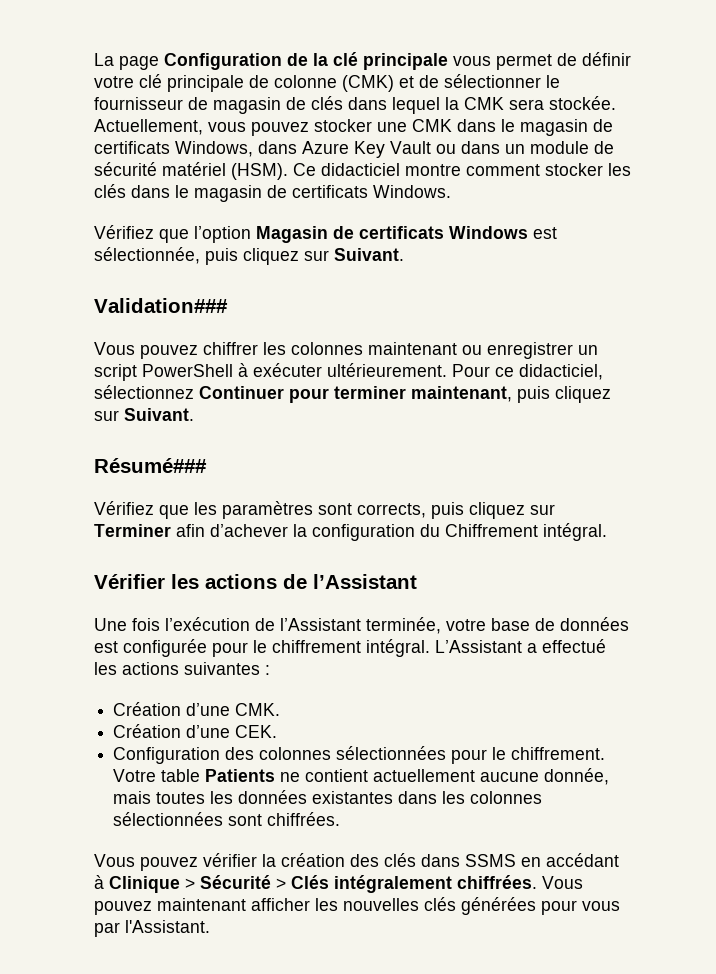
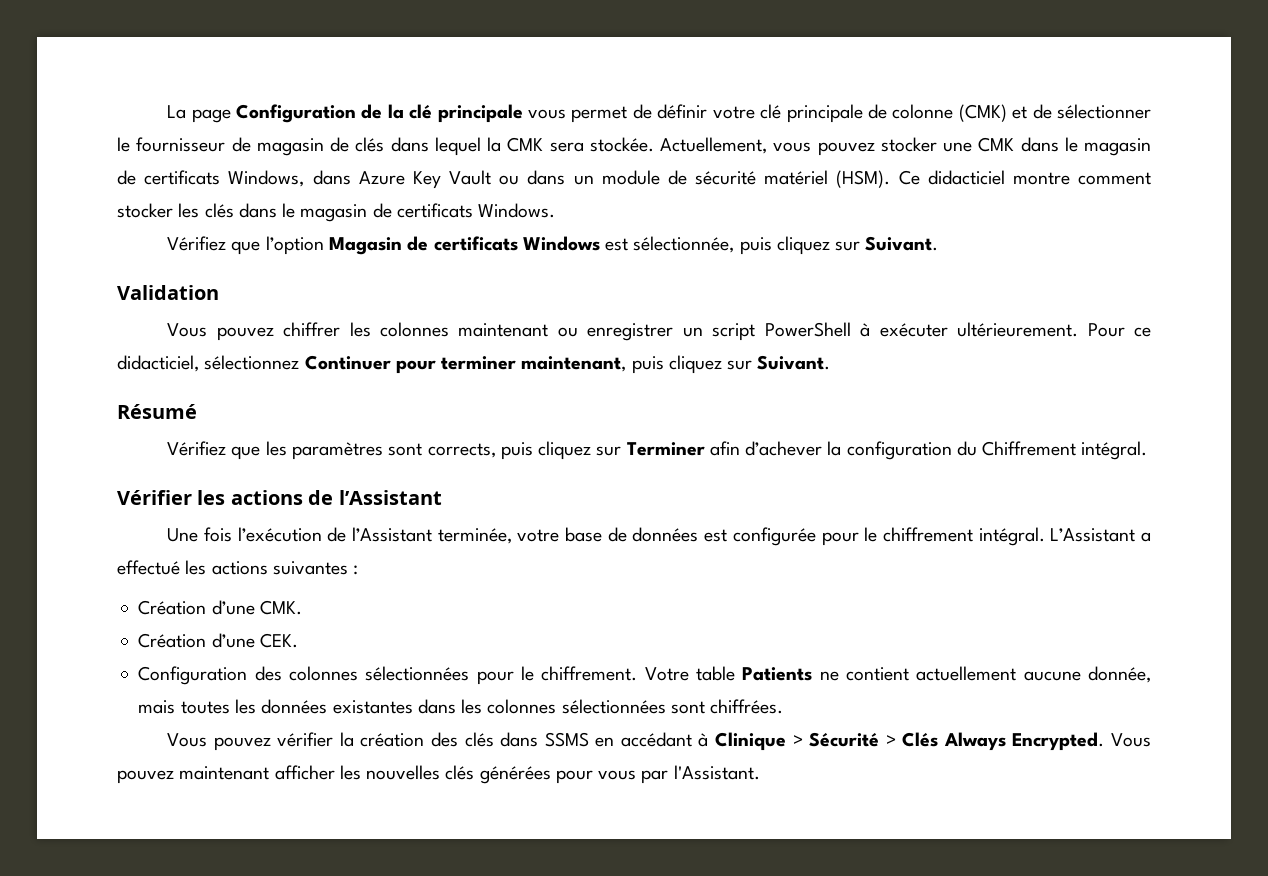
[94,298,228,313] Validation### -> [117,285,219,300] Validation
[94,458,207,473] Résumé### -> [117,404,197,419] Résumé
[334,875,537,893] intégralement chiffrées. -> [943,732,1105,751] Always Encrypted.

